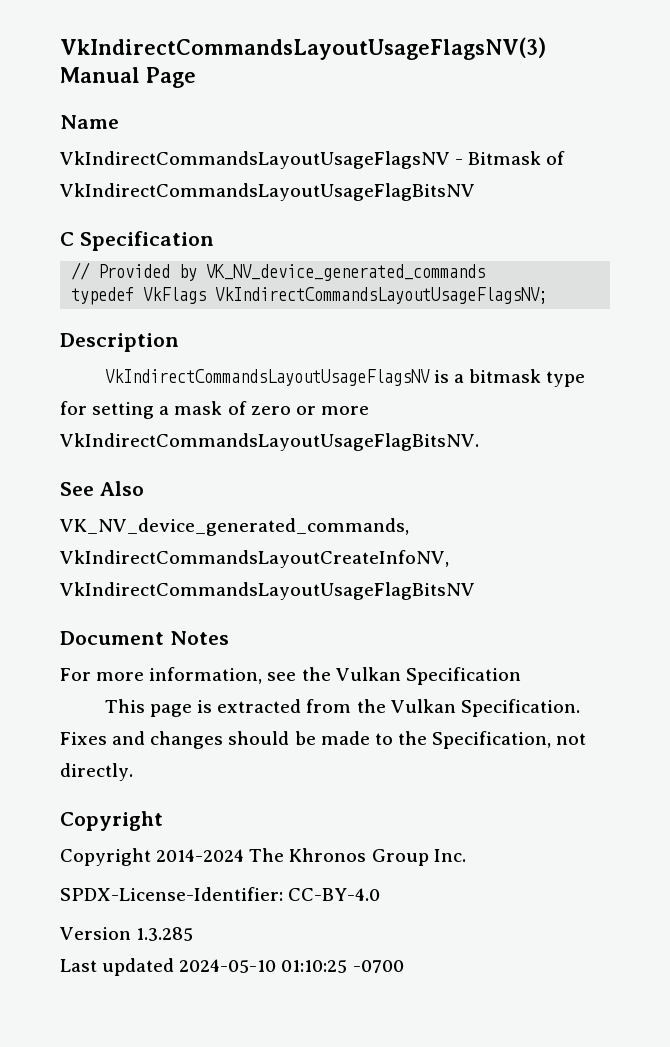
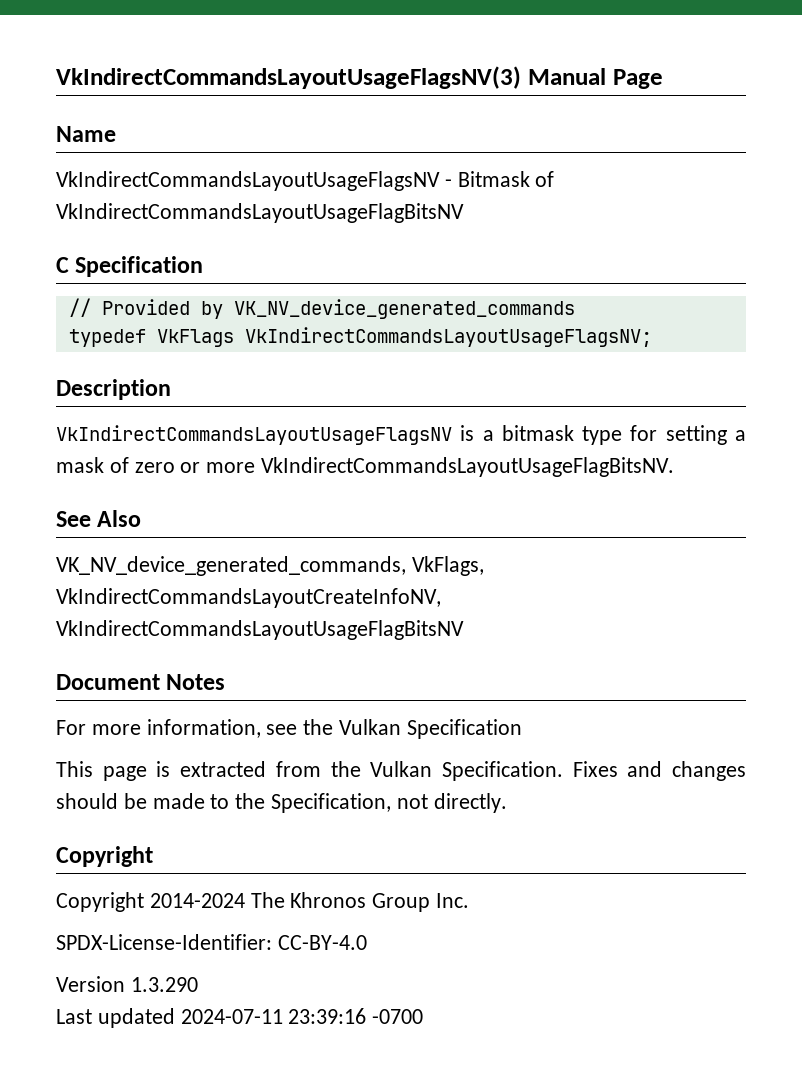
(409, 527) none -> [411,556,484,576] VkFlags,
[136,927,194,941] 1.3.285 -> [130,977,198,992] 1.3.290
[179,959,348,973] 2024-05-10 01:10:25 -> [180,1008,367,1024] 2024-07-11 23:39:16

